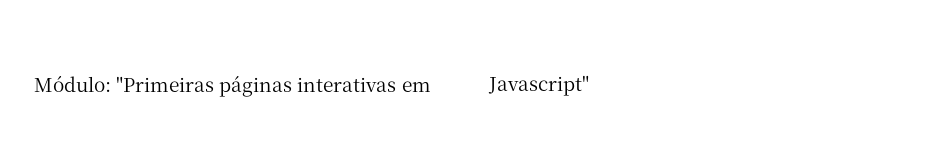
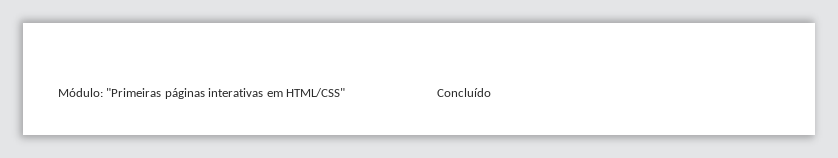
[488,75,589,96] Javascript" -> [285,88,491,97] HTML/CSS" Concluído

